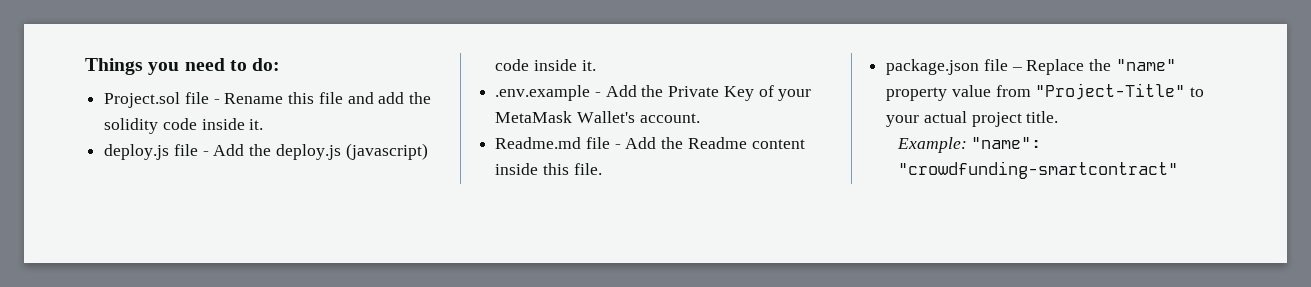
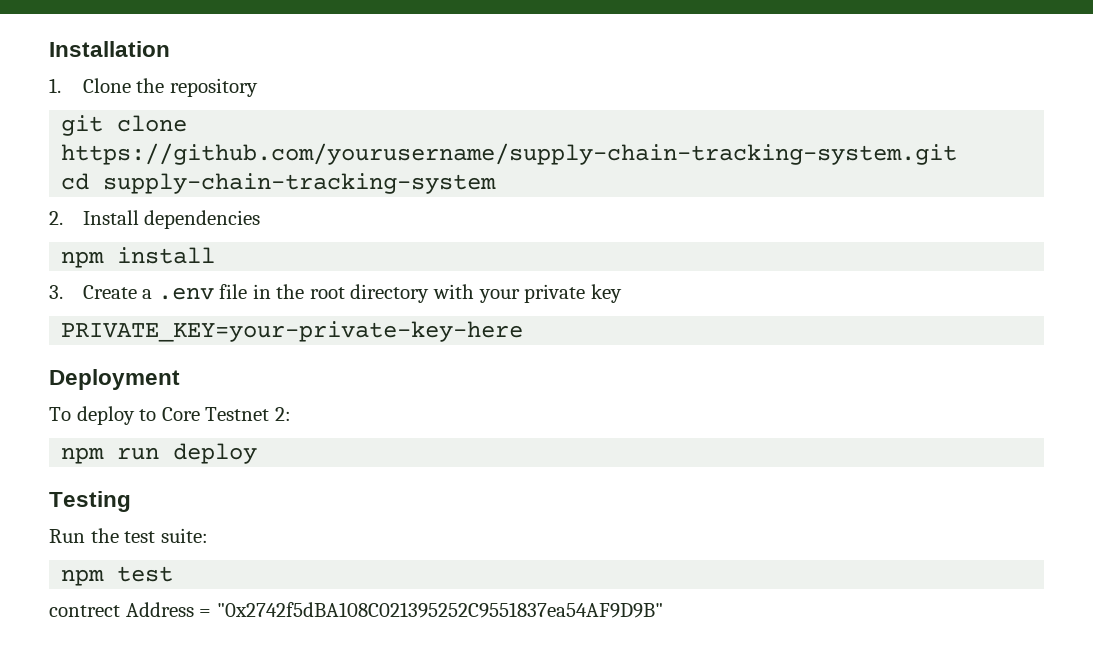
[85,58,281,75] [104,92,432,108] [104,118,264,134] [104,143,428,160] [495,59,596,71] [495,85,812,101] [495,111,700,123] [495,137,805,149] [495,163,602,175] [886,59,1176,75] [886,83,1205,101] [886,111,1059,127] [896,137,1042,153] [897,161,1178,179] Things you need to do: // Project.sol file - Rename this file and add the solidity code inside it. // deploy.js file - Add the deploy.js (javascript) code inside it. // .env.example - Add the Private Key of your MetaMask Wallet's account. // Readme.md file - Add the Readme content inside this file. // package.json file – Replace the "name" property value from "Project-Title" to your actual project title. // Example: "name": "crowdfunding-smartcontract" -> [49,41,170,57] [49,78,258,97] [61,115,188,136] [61,143,958,165] [61,173,497,194] [49,210,261,229] [61,247,216,268] [49,284,622,303] [61,321,524,342] [49,369,180,390] [49,406,291,425] [61,443,258,464] [49,491,131,512] [49,528,208,543] [61,566,174,586] [49,602,663,618] Installation // 1. Clone the repository // git clone https://github.com/yourusername/supply-chain-tracking-system.git // cd supply-chain-tracking-system // 2. Install dependencies // npm install // 3. Create a .env file in the root directory with your private key // PRIVATE_KEY=your-private-key-here // Deployment // To deploy to Core Testnet 2: // npm run deploy // Testing // Run the test suite: // npm test // contrect Address = "0x2742f5dBA108C021395252C9551837ea54AF9D9B"

